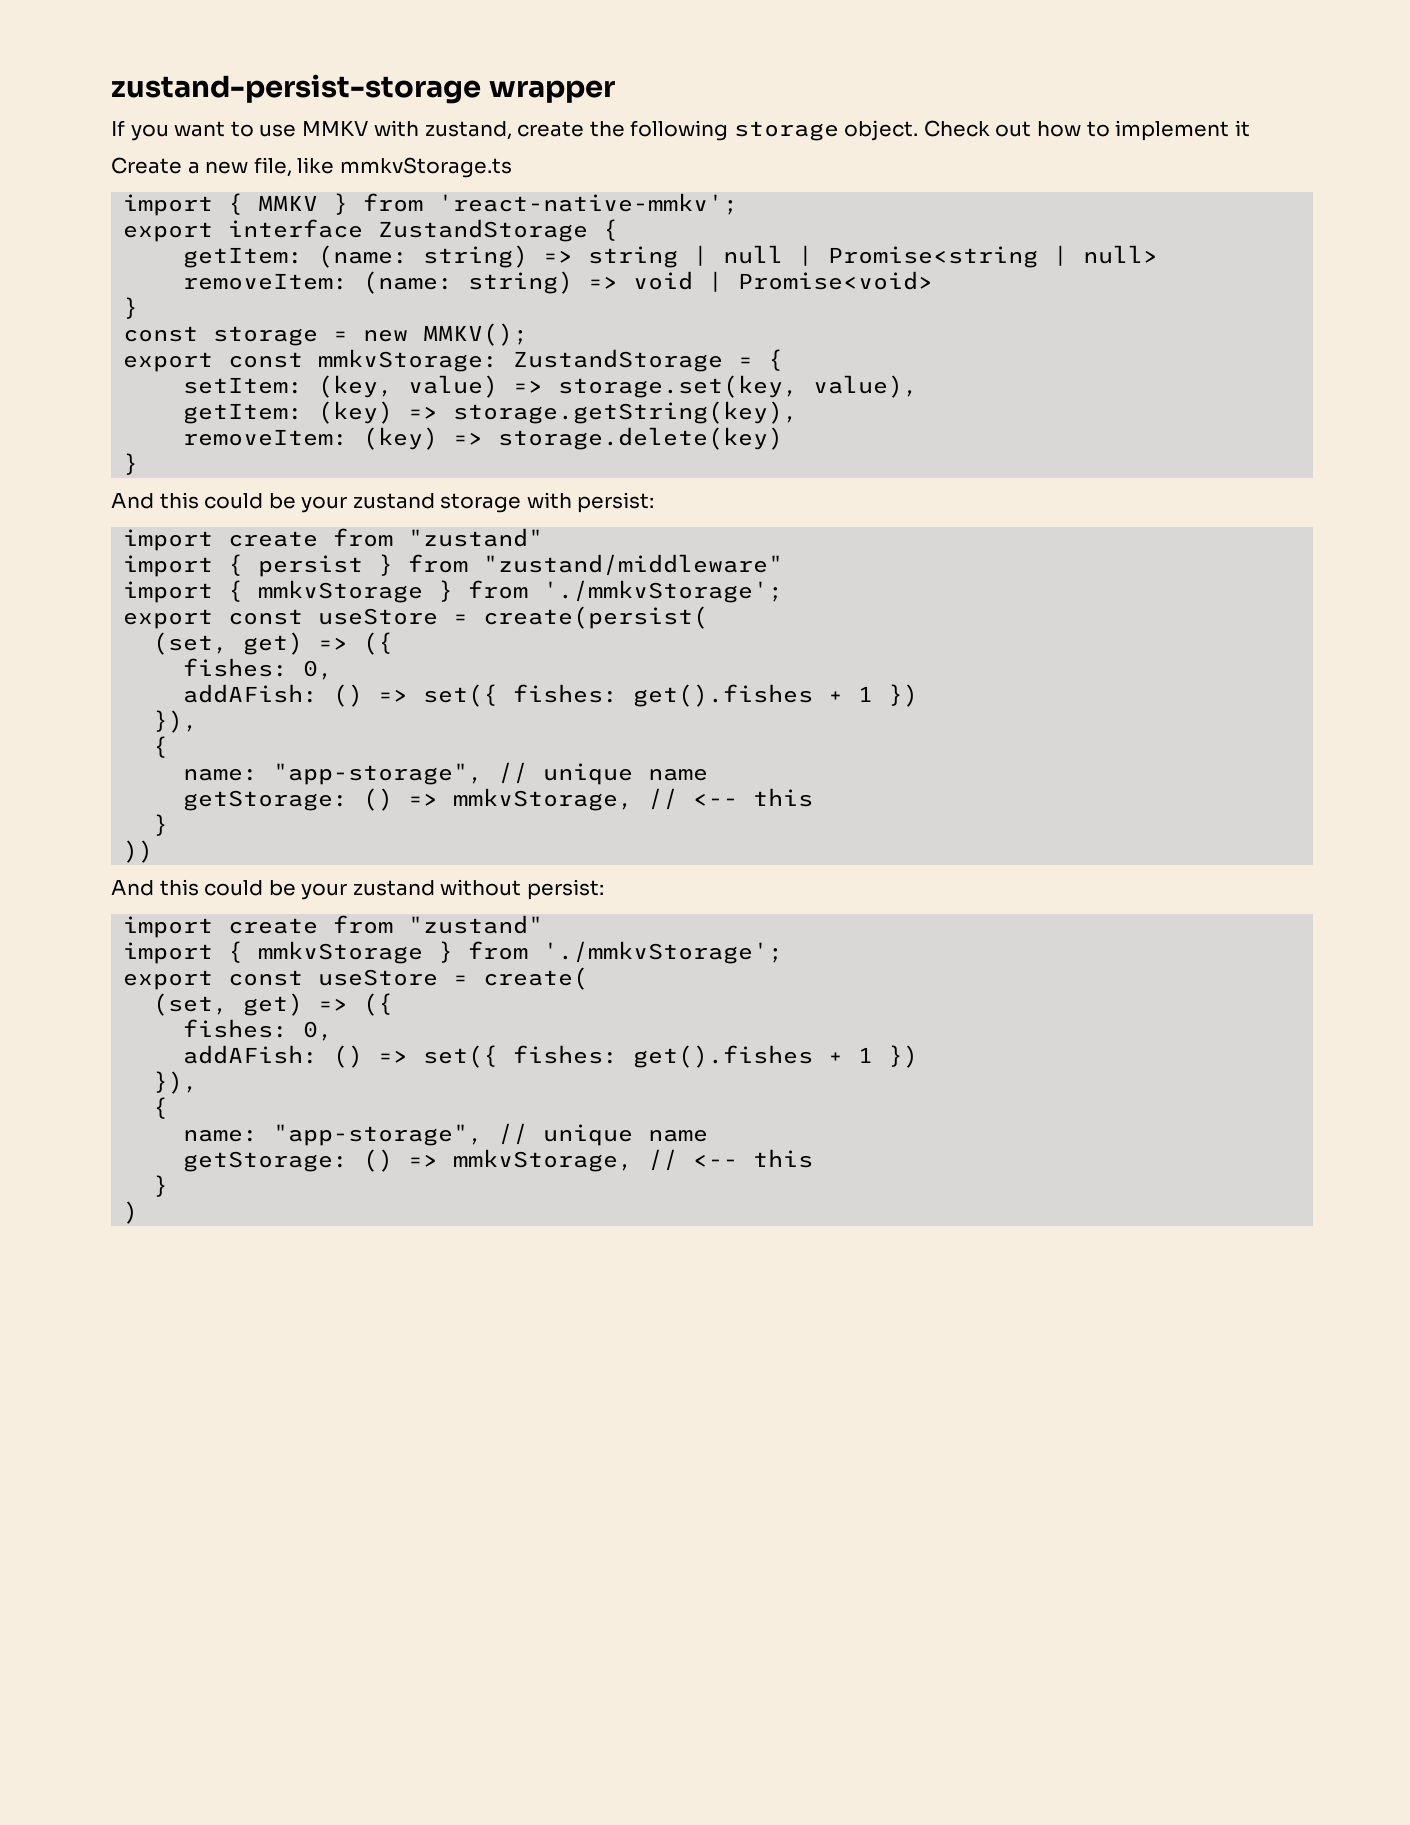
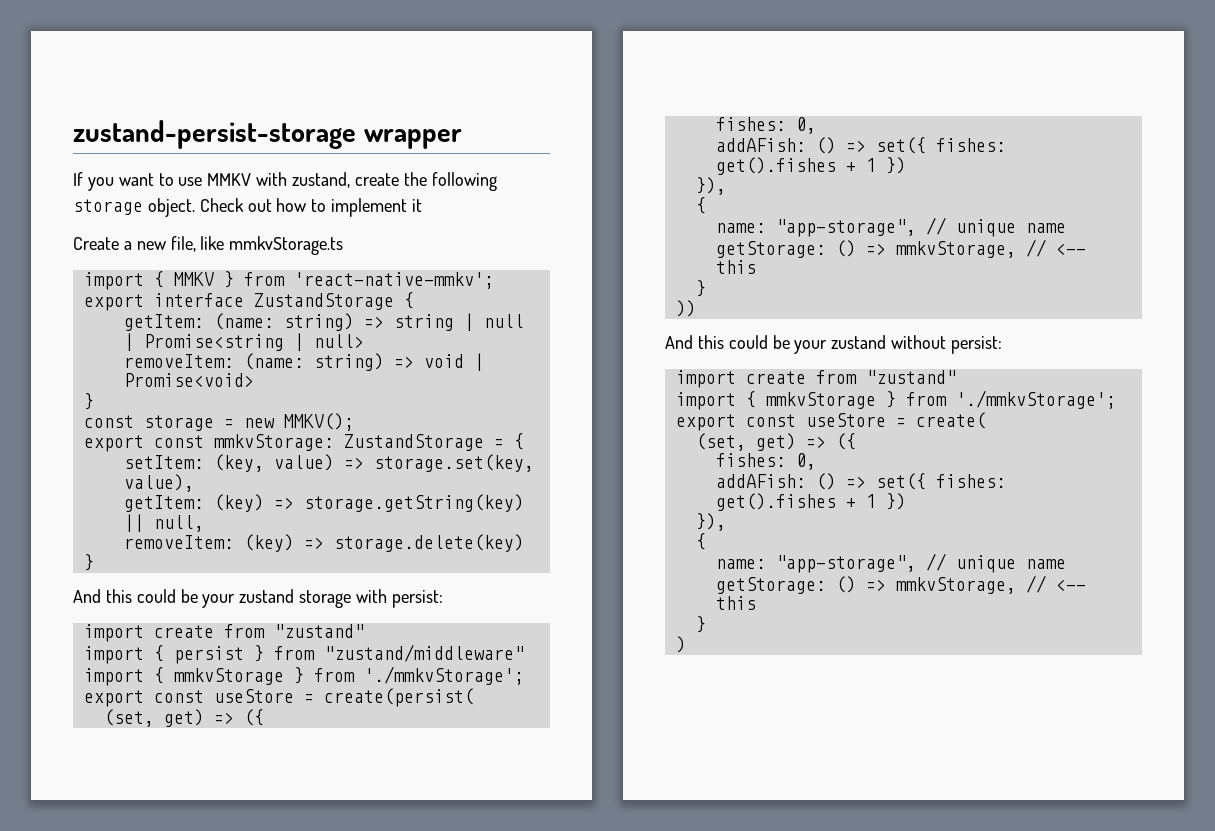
[453,401,799,424] storage.getString(key), -> [303,494,524,512] [123,514,204,532] storage.getString(key) || null,

